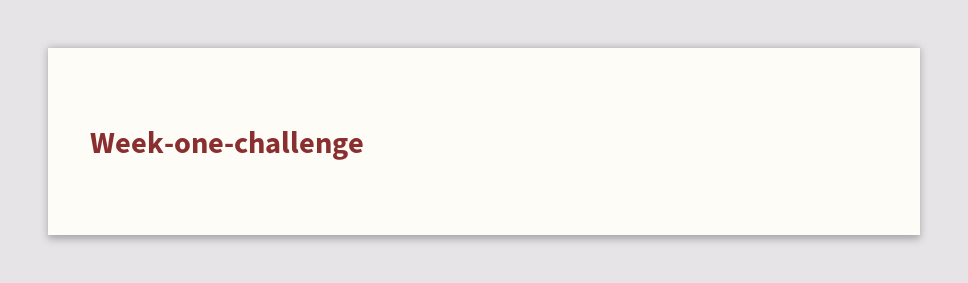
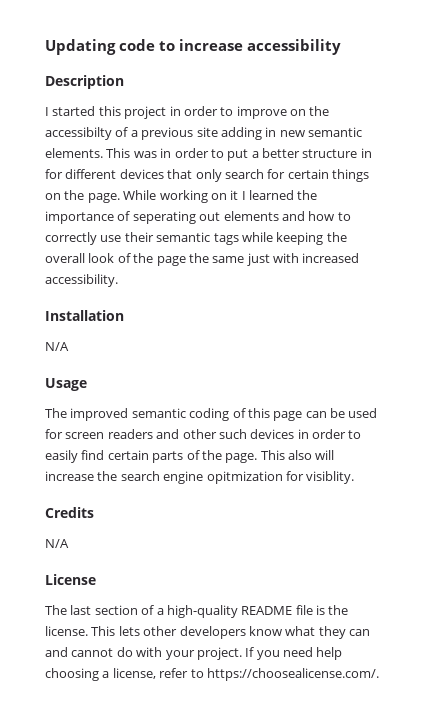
[90,131,364,160] Week-one-challenge -> [45,39,341,55] [45,75,124,89] [45,106,330,119] [45,127,362,140] [45,148,372,161] [45,169,369,182] [45,190,318,203] [45,211,351,224] [45,232,347,245] [45,253,360,266] [45,274,118,287] [45,310,124,321] [45,342,69,351] [45,378,87,391] [45,408,378,421] [45,429,362,439] [45,450,335,463] [45,471,355,484] [45,507,94,518] [45,539,69,548] [45,574,96,585] [45,605,349,618] [45,626,370,639] [45,647,343,660] [45,668,379,681] Updating code to increase accessibility // Description // I started this project in order to improve on the accessibilty of a previous site adding in new semantic elements. This was in order to put a better structure in for different devices that only search for certain things on the page. While working on it I learned the importance of seperating out elements and how to correctly use their semantic tags while keeping the overall look of the page the same just with increased accessibility. // Installation // N/A // Usage // The improved semantic coding of this page can be used for screen readers and other such devices in order to easily find certain parts of the page. This also will increase the search engine opitmization for visiblity. // Credits // N/A // License // The last section of a high-quality README file is the license. This lets other developers know what they can and cannot do with your project. If you need help choosing a license, refer to https://choosealicense.com/.

